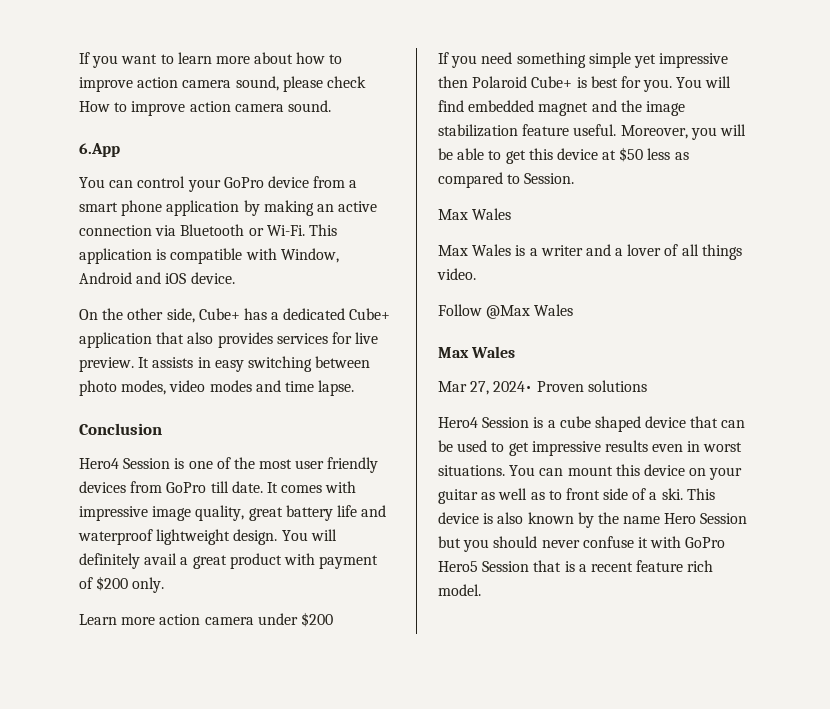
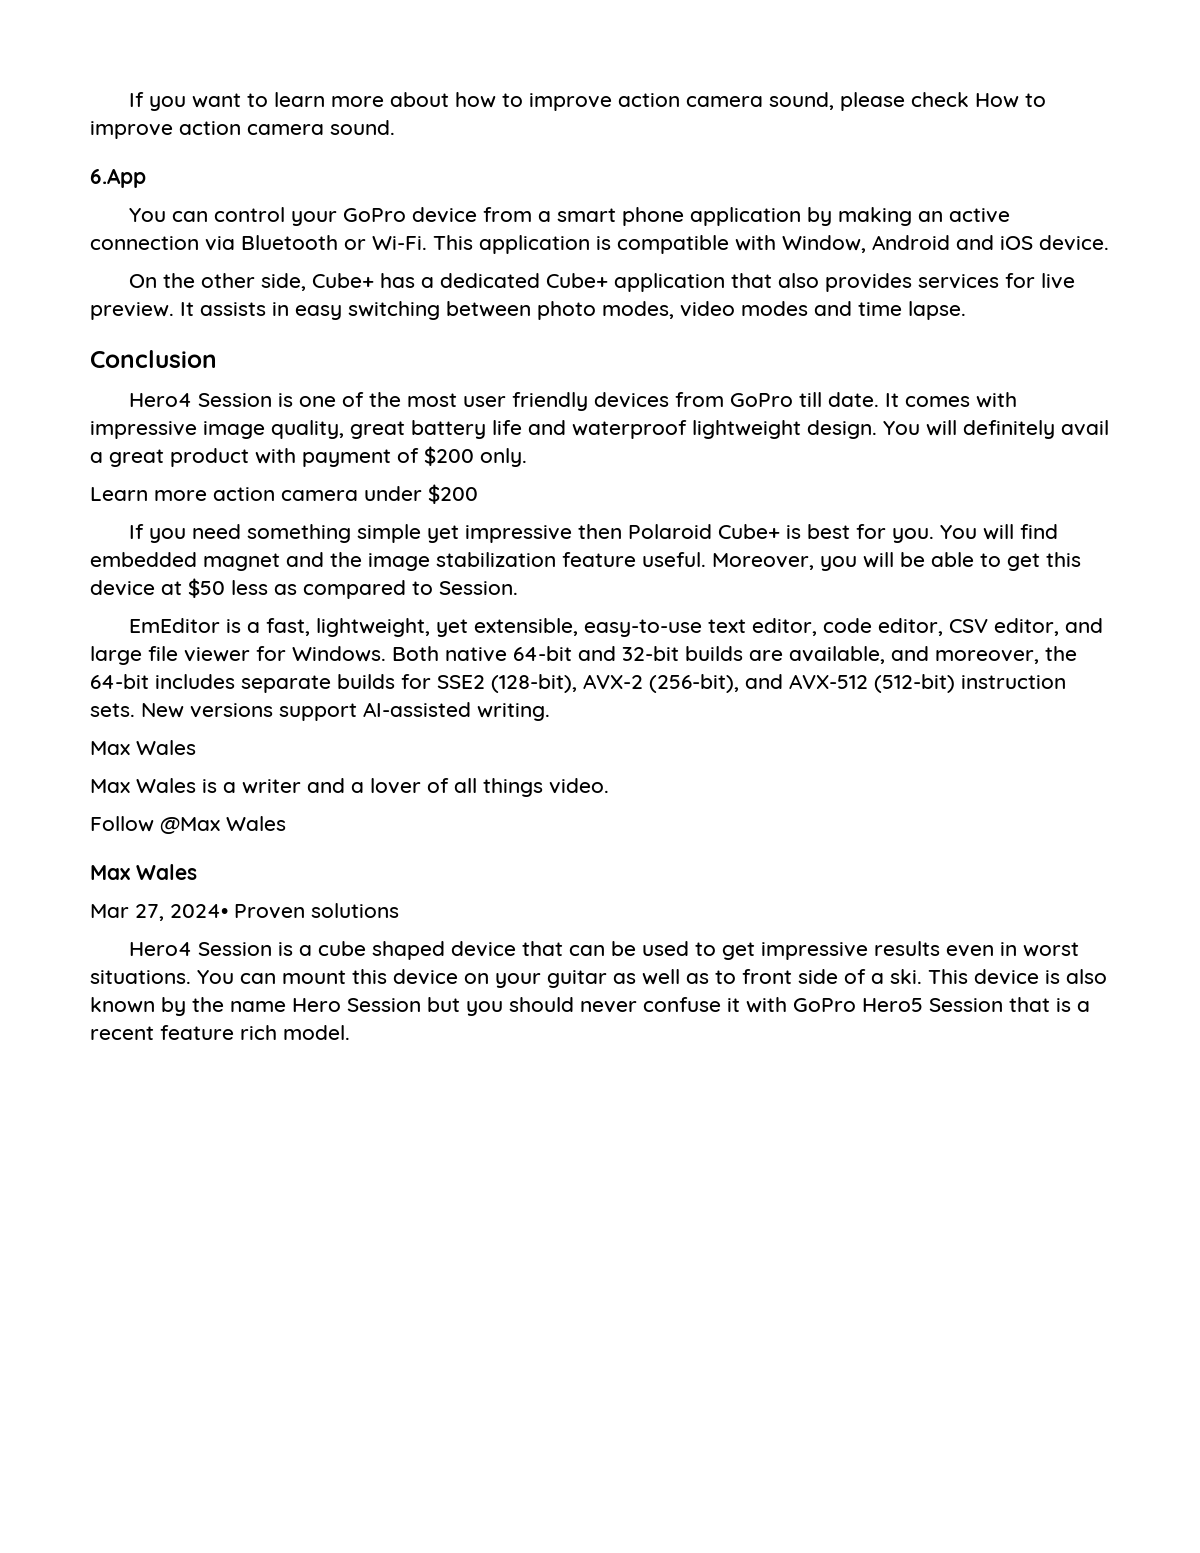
(575, 178) none -> [128,618,1103,637] [90,646,1077,665] [90,674,1066,693] [90,702,550,721] // EmEditor is a fast, lightweight, yet extensible, easy-to-use text editor, code editor, CSV editor, and large file viewer for Windows. Both native 64-bit and 32-bit builds are available, and moreover, the 64-bit includes separate builds for SSE2 (128-bit), AVX-2 (256-bit), and AVX-512 (512-bit) instruction sets. New versions support AI-assisted writing.

